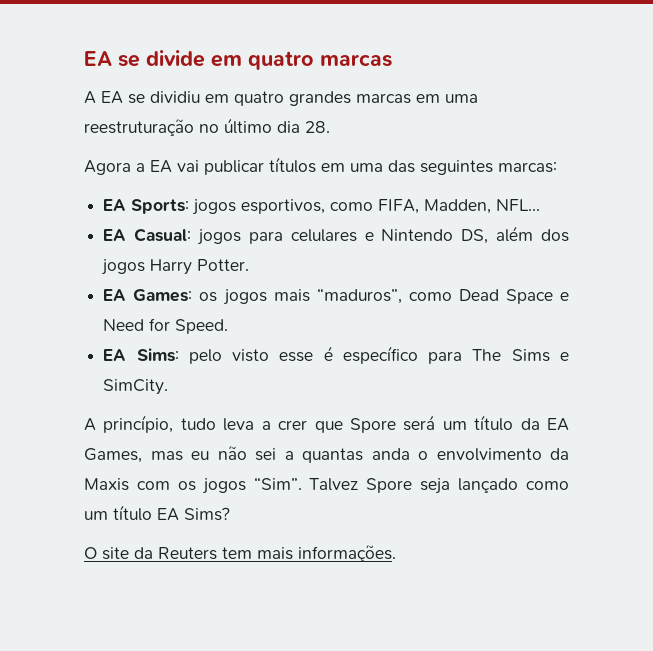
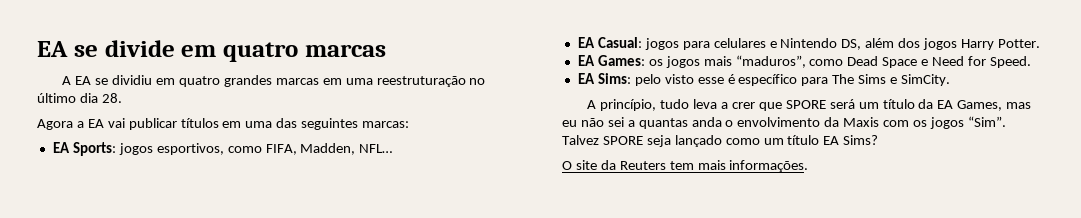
[349,418,396,433] Spore -> [785,100,826,109] SPORE
[366,478,413,493] Spore -> [602,136,643,145] SPORE

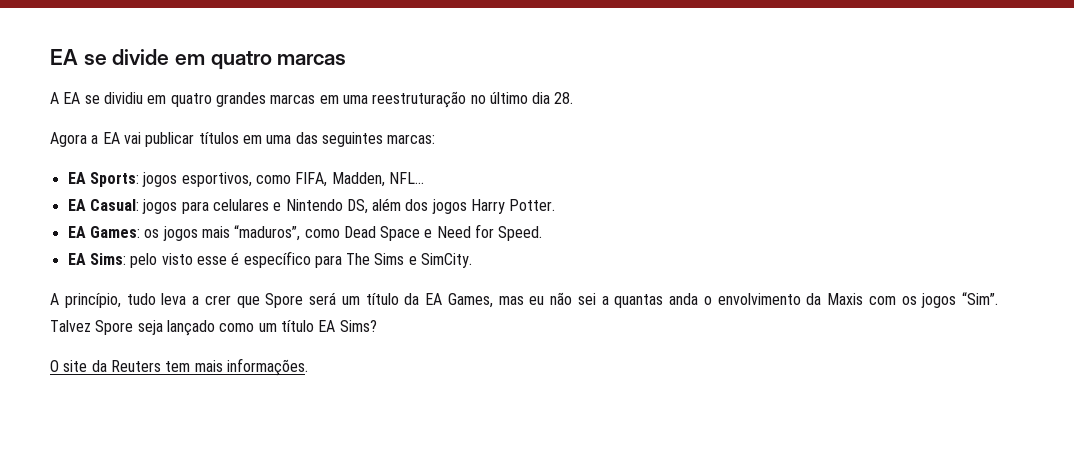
[785,100,826,109] SPORE -> [265,293,304,308] Spore
[602,136,643,145] SPORE -> [95,320,134,335] Spore

